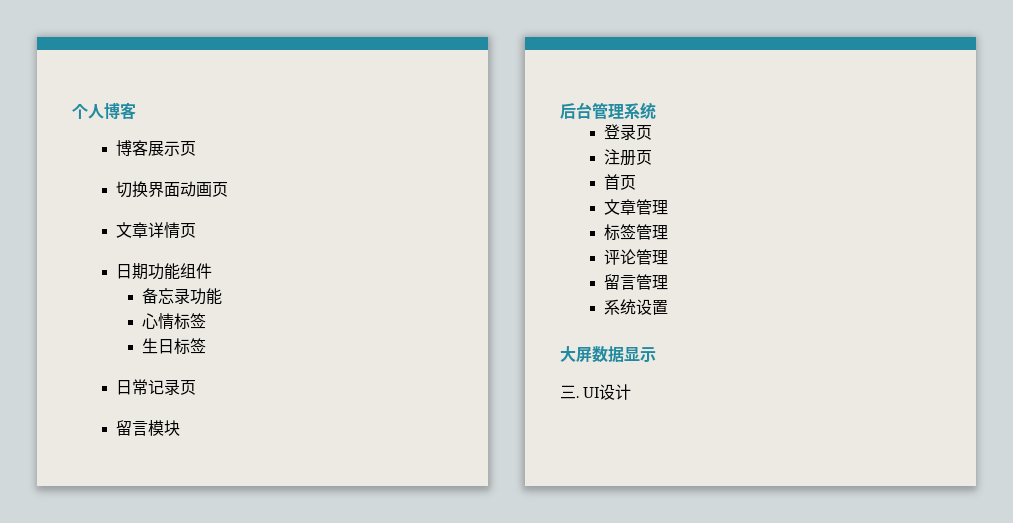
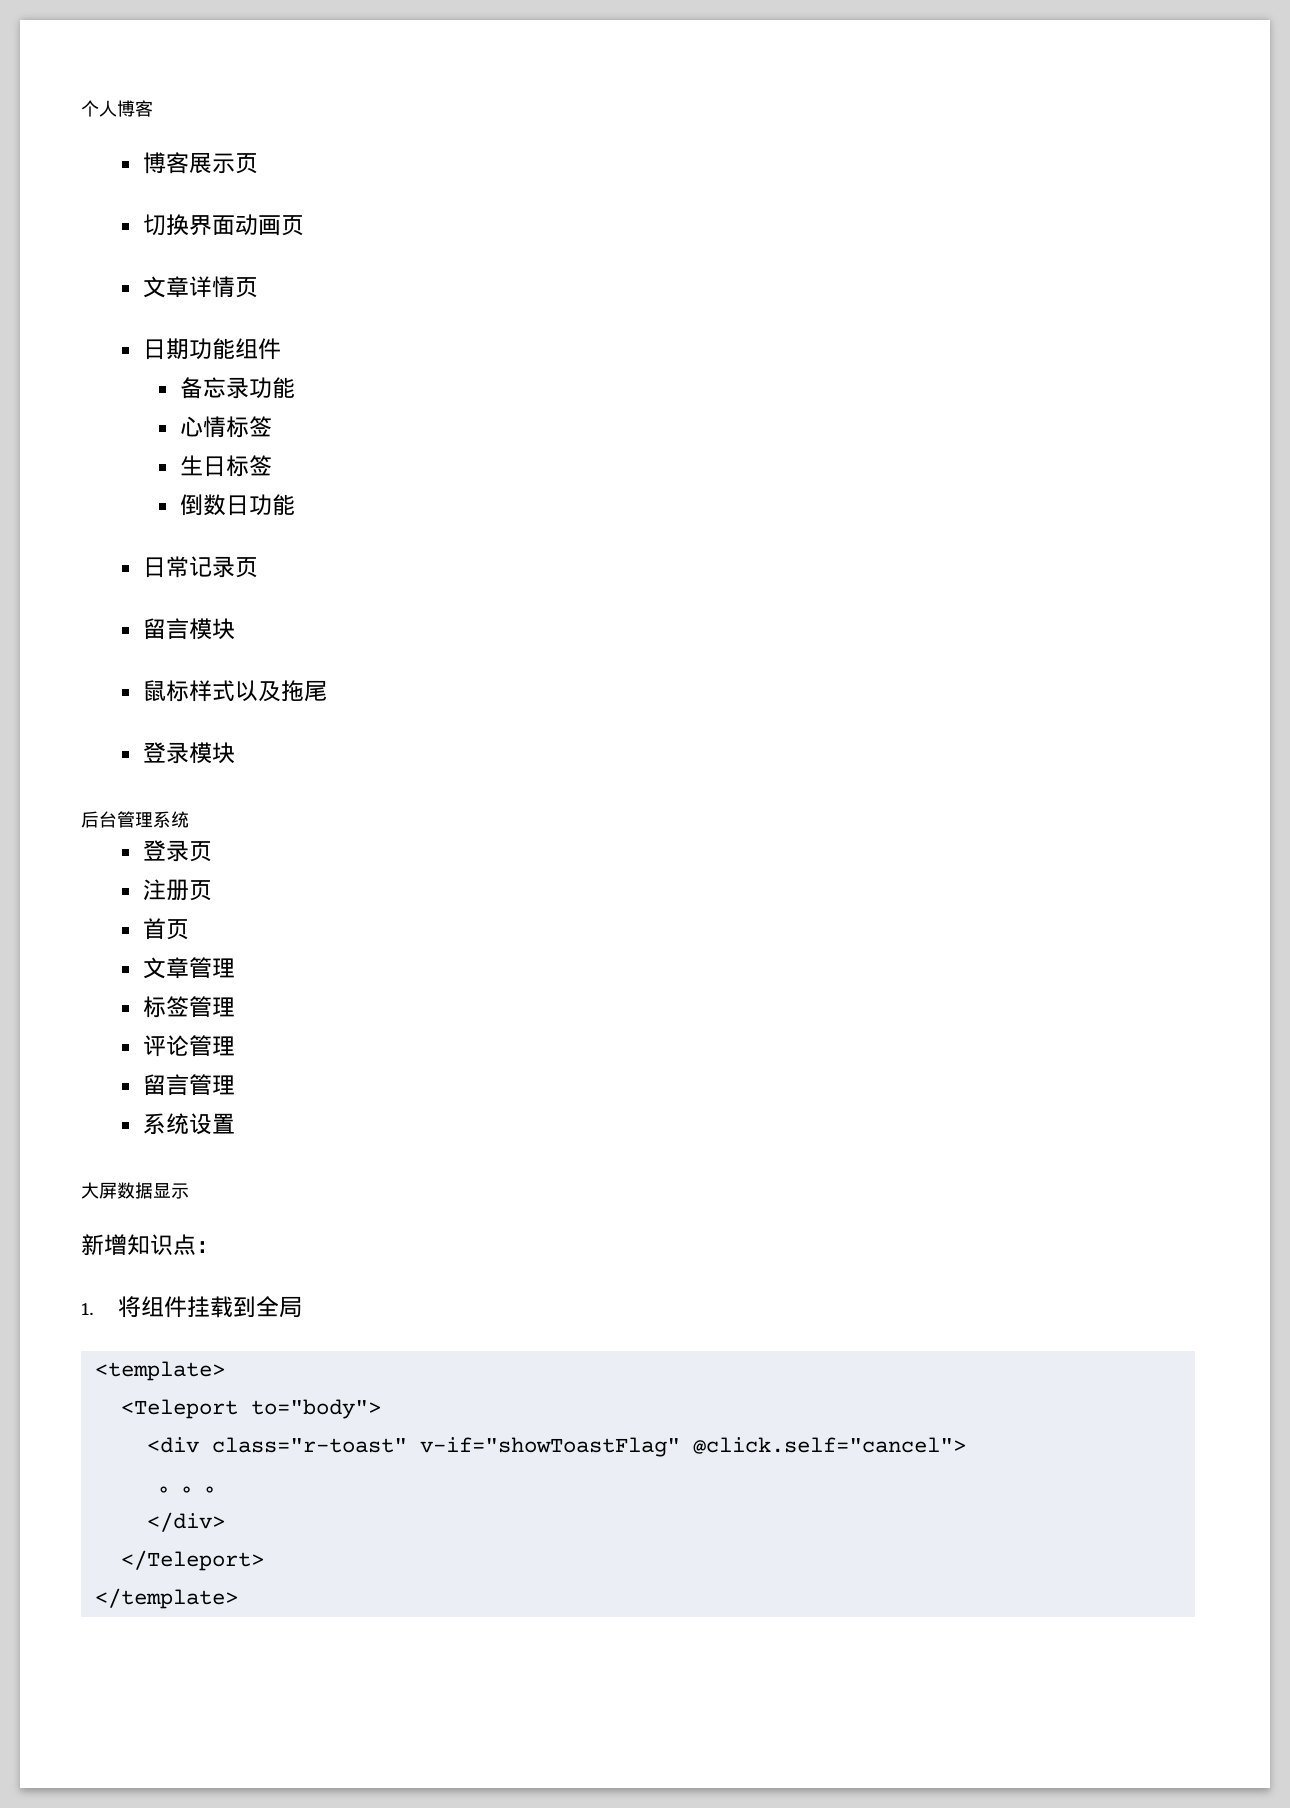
(207, 346) none -> [179,494,295,516] // 倒数日功能
(180, 428) none -> [143,680,328,702] [143,742,236,764] // 鼠标样式以及拖尾 // 登录模块
[560,384,632,400] 三. UI设计 -> [81,1234,219,1256] [81,1296,302,1318] [94,1361,225,1381] [120,1399,381,1419] [146,1437,966,1457] [159,1486,229,1493] [146,1512,225,1532] [120,1550,264,1571] [94,1588,238,1609] 新增知识点： // 1.将组件挂载到全局 // <template> // <Teleport to="body"> // <div class="r-toast" v-if="showToastFlag" @click.self="cancel"> // 。。。 // </div> // </Teleport> // </template>

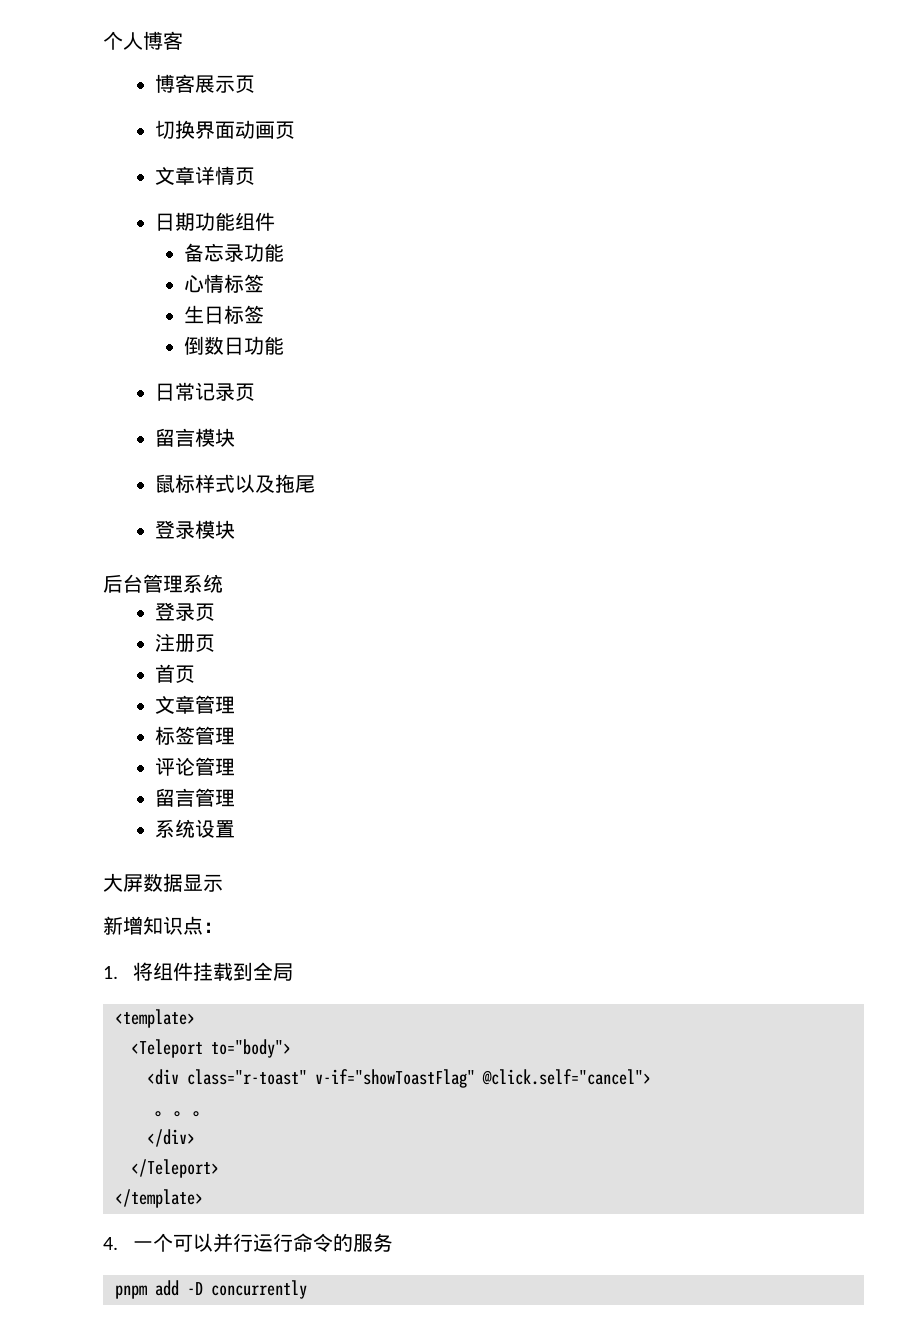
(238, 1598) none -> [103,1233,393,1253] [115,1280,307,1299] // 4.一个可以并行运行命令的服务 // pnpm add -D concurrently

